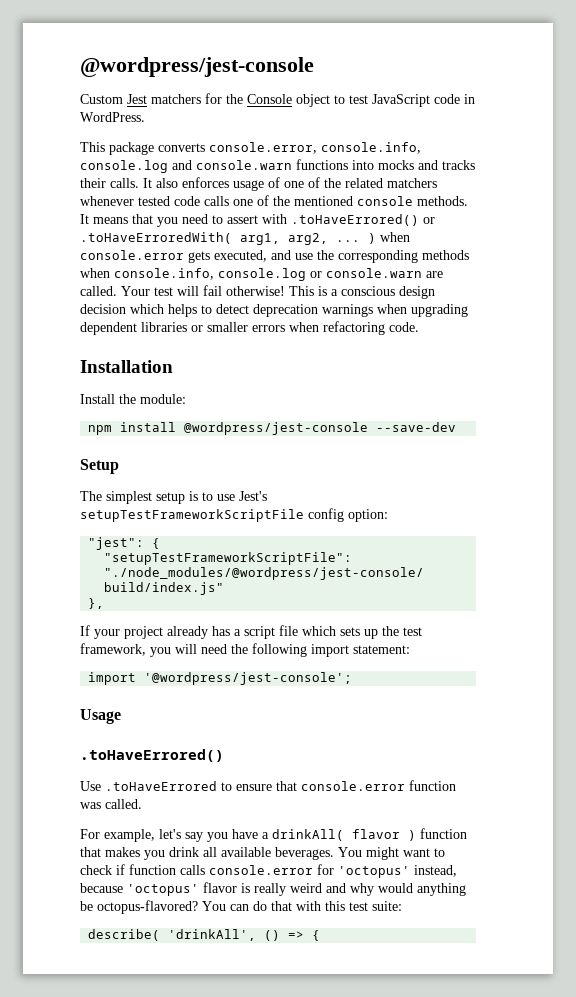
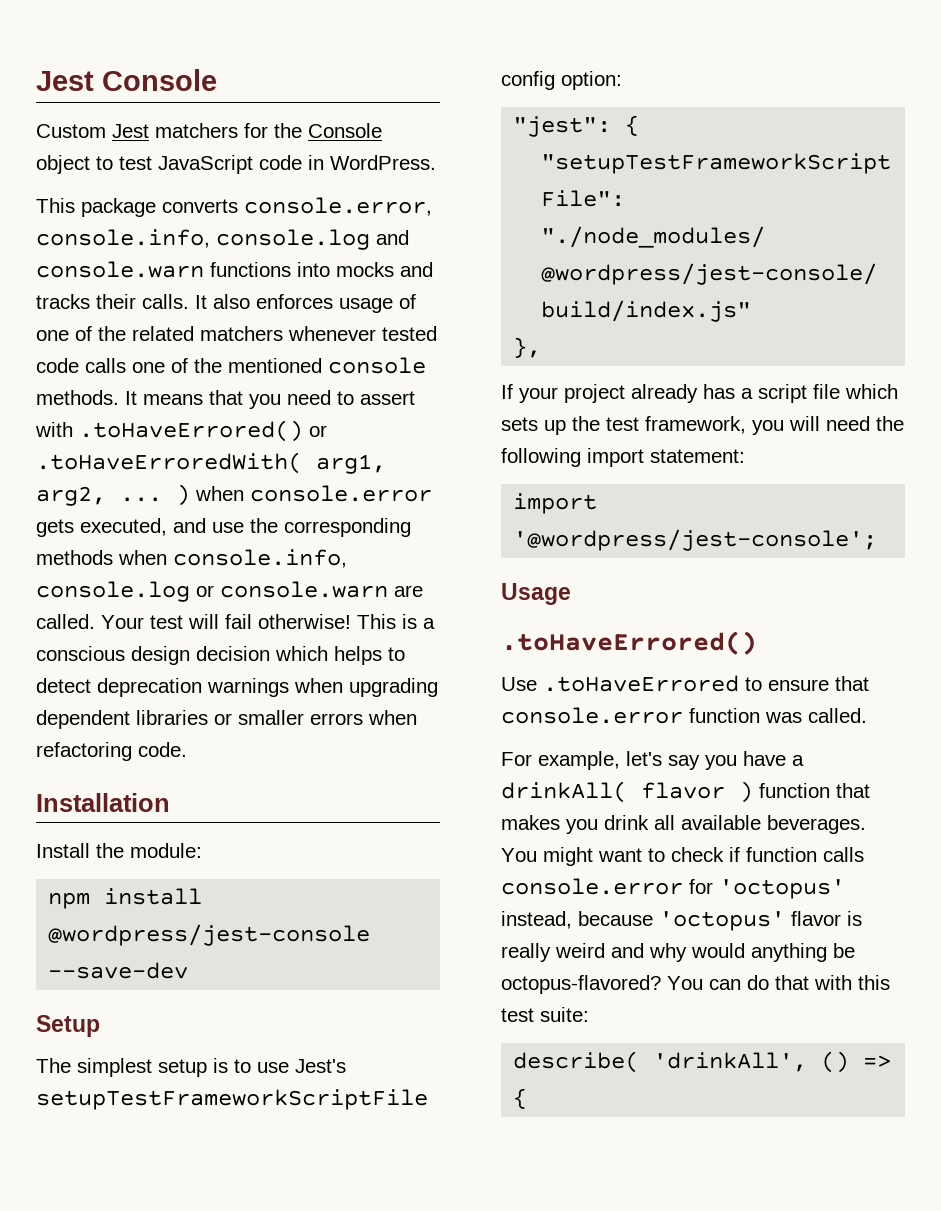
[80,57,314,77] @wordpress/jest-console -> [36,69,217,91] Jest Console

